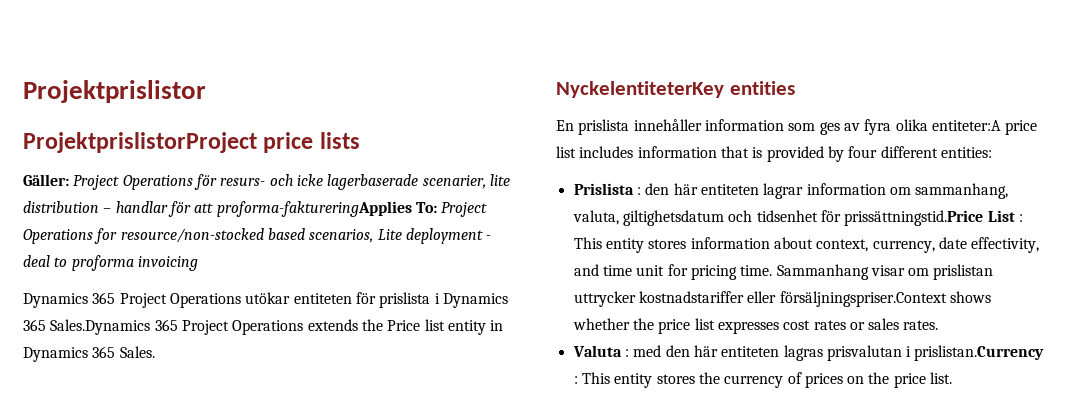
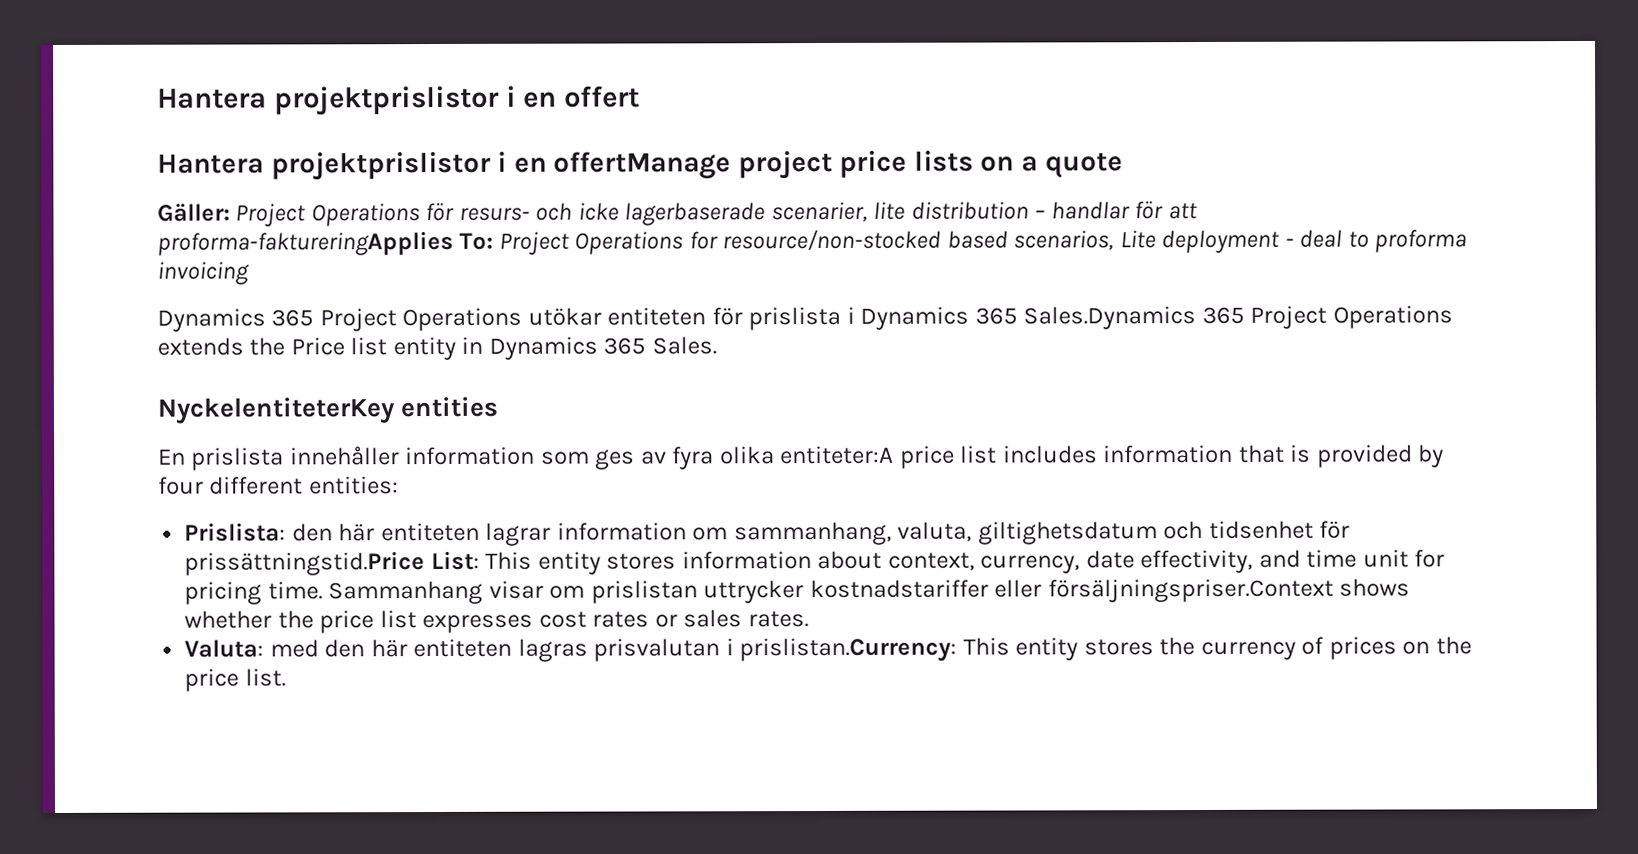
[23,80,206,103] [23,132,257,153] Projektprislistor // ProjektprislistorProject -> [157,85,641,116] [157,150,833,181] Hantera projektprislistor i en offert // Hantera projektprislistor i en offertManage project
(360, 140) none -> [980,152,1123,179] on a quote
[573,183,641,195] Prislista : -> [184,522,287,542] Prislista:
[987,210,1023,222] List : -> [430,550,480,571] List:
[572,345,629,357] Valuta : -> [184,639,265,658] Valuta:
[914,345,1045,361] [573,376,578,384] prislistan.Currency : -> [739,637,958,663] prislistan.Currency:

